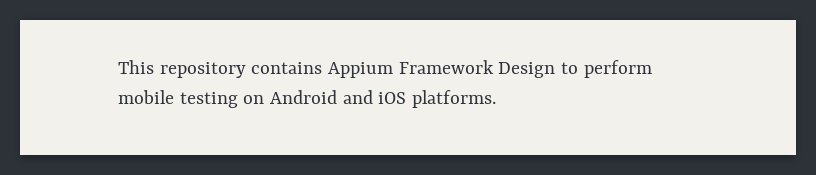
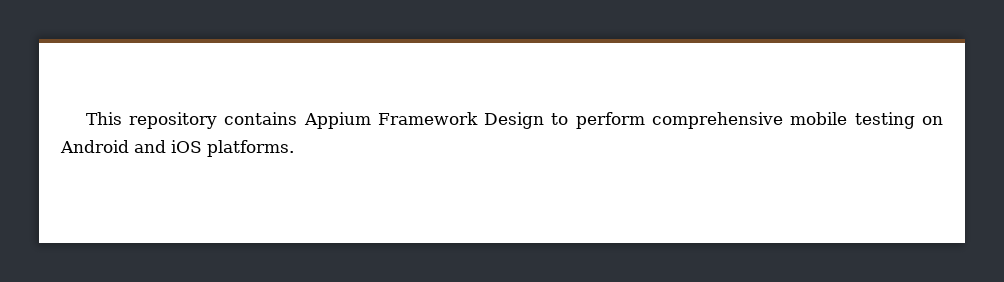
(652, 69) none -> [652,112,784,129] comprehensive

